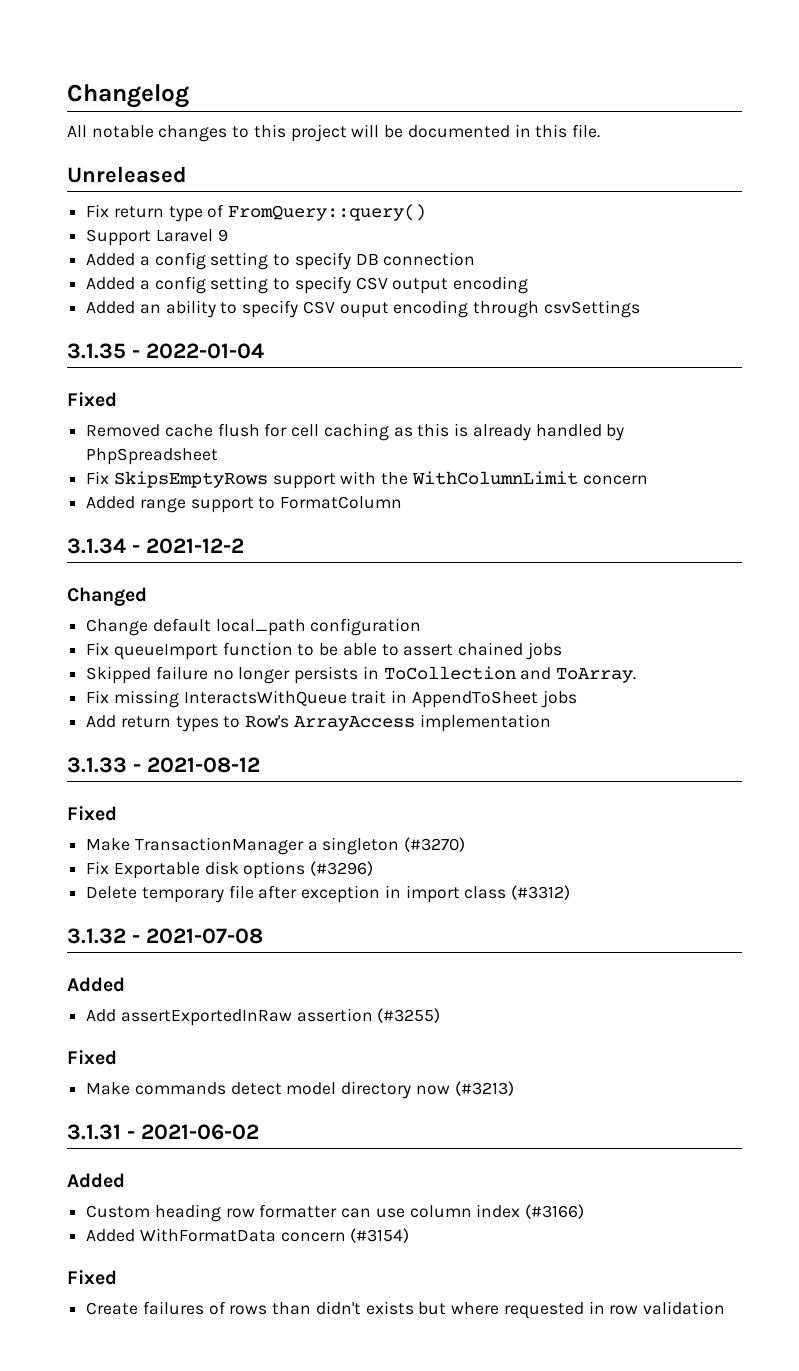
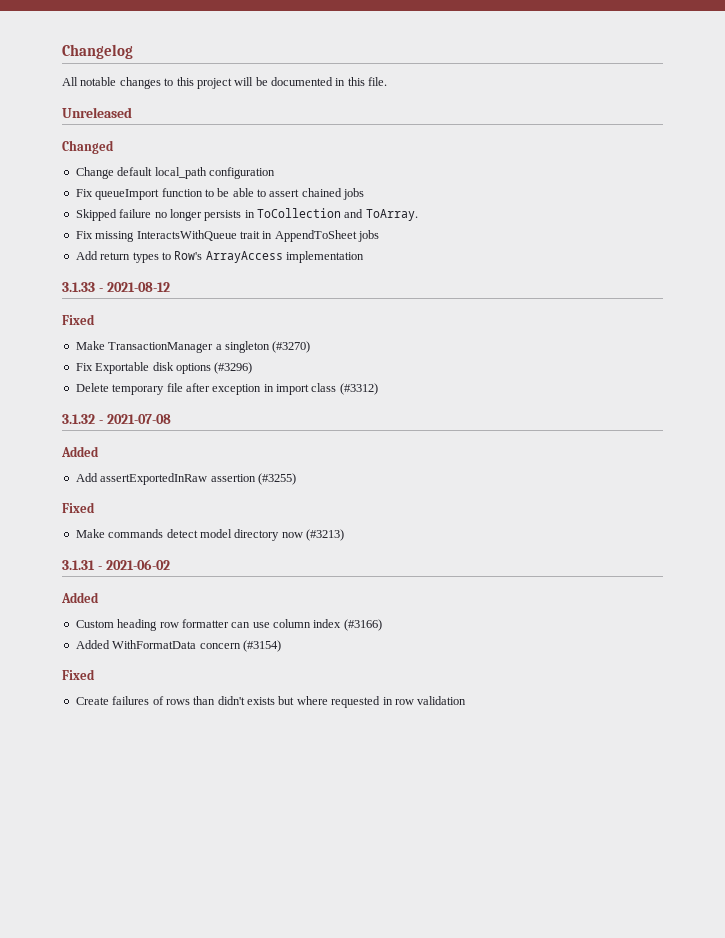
[86,204,427,222] [86,229,228,246] [86,252,476,270] [86,276,529,294] [86,300,640,318] [67,343,264,359] [67,392,117,407] [86,423,625,441] [86,448,219,465] [86,471,648,489] [86,496,403,513] [67,538,244,554] // Fix return type of FromQuery::query() // Support Laravel 9 // Added a config setting to specify DB connection // Added a config setting to specify CSV output encoding // Added an ability to specify CSV ouput encoding through csvSettings // 3.1.35 - 2022-01-04 // Fixed // Removed cache flush for cell caching as this is already handled by PhpSpreadsheet // Fix SkipsEmptyRows support with the WithColumnLimit concern // Added range support to FormatColumn // 3.1.34 - 2021-12-2 -> (132, 112) none

